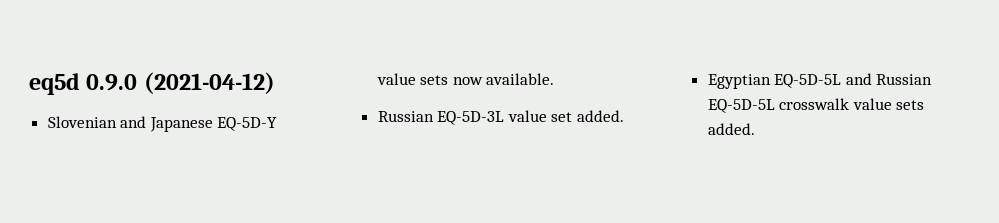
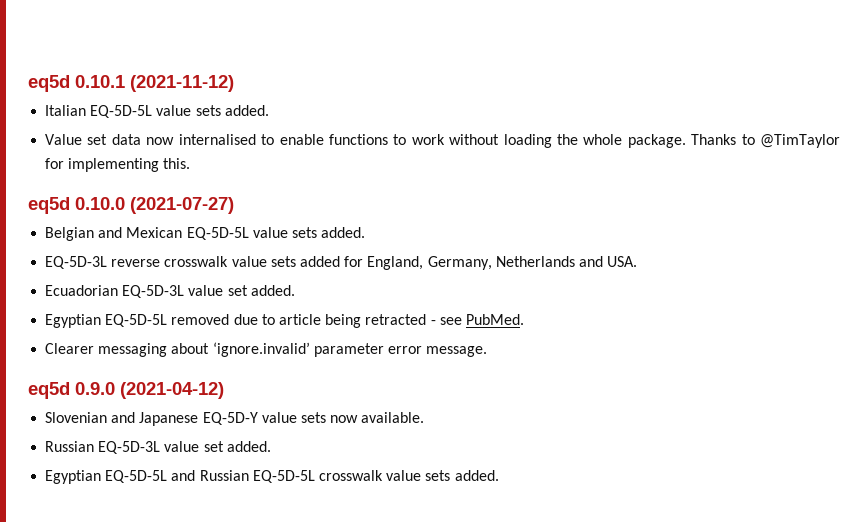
[29,73,80,95] eq5d -> [28,75,234,92] [45,105,269,118] [45,134,840,148] [45,158,191,172] [28,197,234,214] [45,227,366,241] [45,256,638,270] [45,285,295,298] [45,314,524,328] [45,342,488,357] [28,382,70,399] eq5d 0.10.1 (2021-11-12) // Italian EQ-5D-5L value sets added. // Value set data now internalised to enable functions to work without loading the whole package. Thanks to @TimTaylor for implementing this. // eq5d 0.10.0 (2021-07-27) // Belgian and Mexican EQ-5D-5L value sets added. // EQ-5D-3L reverse crosswalk value sets added for England, Germany, Netherlands and USA. // Ecuadorian EQ-5D-3L value set added. // Egyptian EQ-5D-5L removed due to article being retracted - see PubMed. // Clearer messaging about ‘ignore.invalid’ parameter error message. // eq5d

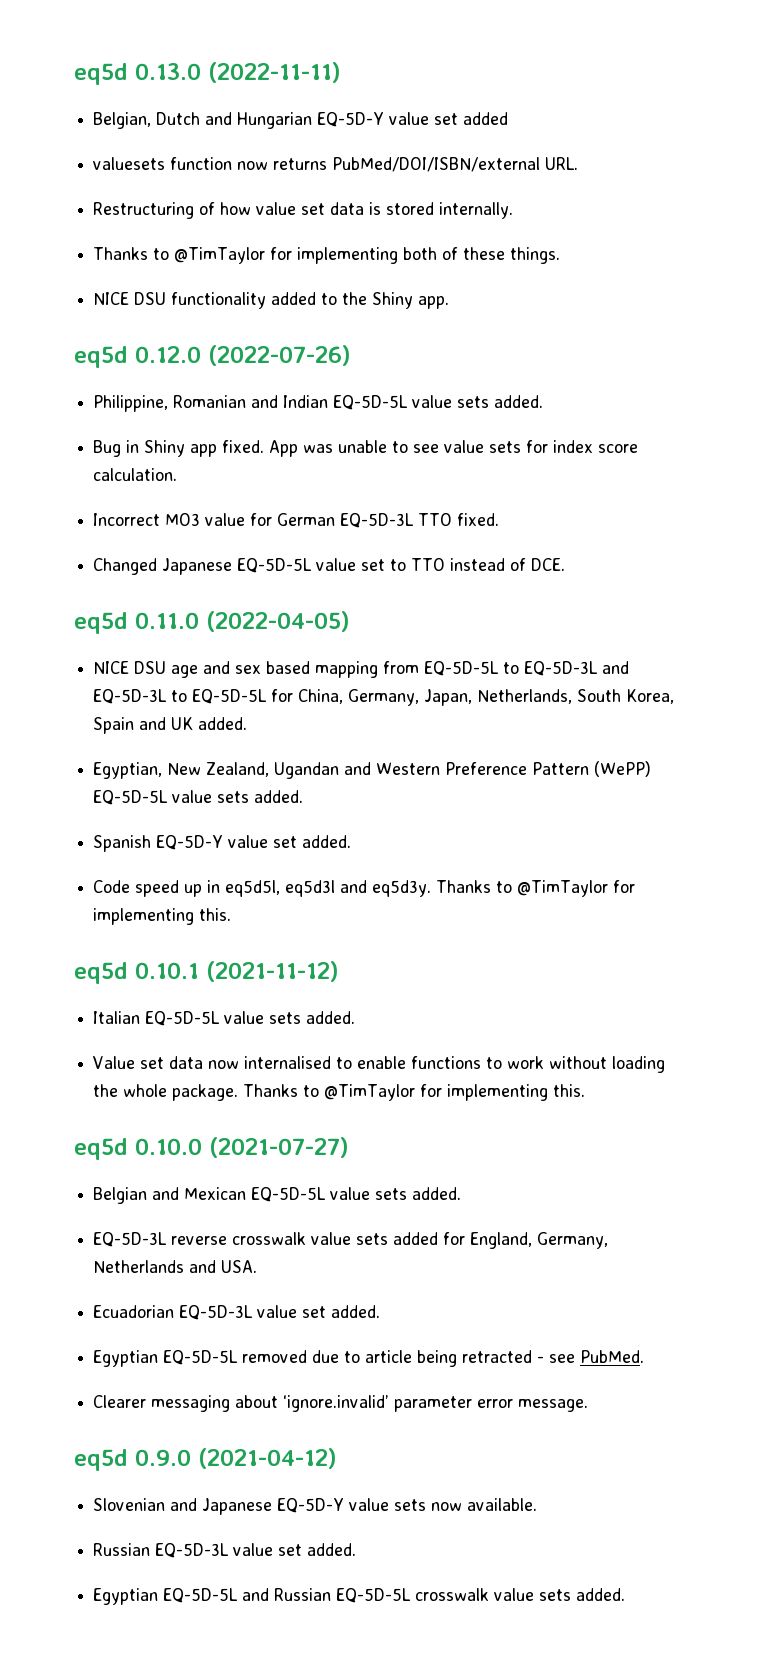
[28,75,70,92] eq5d -> [74,62,341,85] [93,112,509,129] [93,157,579,172] [93,202,514,219] [93,247,561,264] [93,292,450,309] [74,345,351,368] [93,395,544,412] [93,440,639,457] [93,468,178,481] [93,513,500,528] [93,558,566,575] [74,611,350,634] [93,661,630,678] [93,689,675,706] [93,717,248,734] [93,761,652,779] [93,790,304,805] [93,835,352,852] [93,880,636,897] [93,908,232,925] [74,962,128,984] eq5d 0.13.0 (2022-11-11) // Belgian, Dutch and Hungarian EQ-5D-Y value set added // valuesets function now returns PubMed/DOI/ISBN/external URL. // Restructuring of how value set data is stored internally. // Thanks to @TimTaylor for implementing both of these things. // NICE DSU functionality added to the Shiny app. // eq5d 0.12.0 (2022-07-26) // Philippine, Romanian and Indian EQ-5D-5L value sets added. // Bug in Shiny app fixed. App was unable to see value sets for index score calculation. // Incorrect MO3 value for German EQ-5D-3L TTO fixed. // Changed Japanese EQ-5D-5L value set to TTO instead of DCE. // eq5d 0.11.0 (2022-04-05) // NICE DSU age and sex based mapping from EQ-5D-5L to EQ-5D-3L and EQ-5D-3L to EQ-5D-5L for China, Germany, Japan, Netherlands, South Korea, Spain and UK added. // Egyptian, New Zealand, Ugandan and Western Preference Pattern (WePP) EQ-5D-5L value sets added. // Spanish EQ-5D-Y value set added. // Code speed up in eq5d5l, eq5d3l and eq5d3y. Thanks to @TimTaylor for implementing this. // eq5d

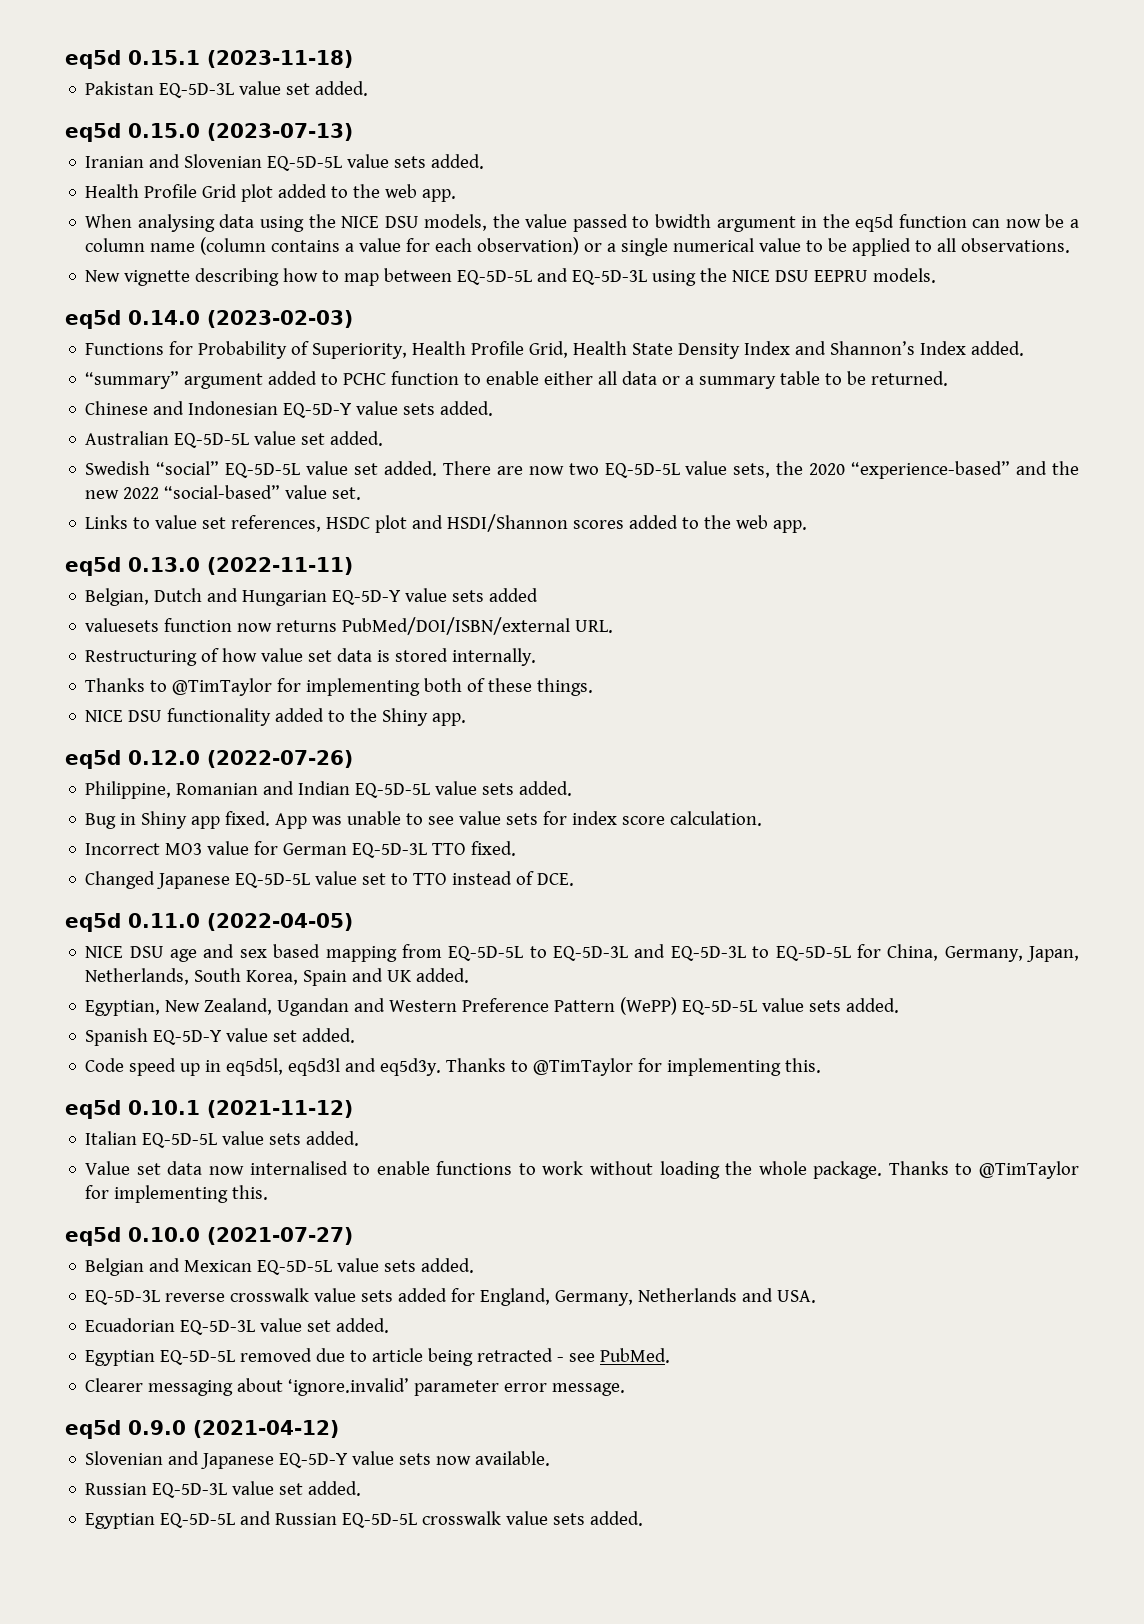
[74,63,128,85] eq5d -> [65,50,353,69] [85,81,369,98] [65,123,353,142] [85,154,485,171] [85,184,457,202] [85,214,1079,232] [85,237,1071,256] [85,268,937,286] [65,310,353,329] [85,341,1025,359] [85,371,949,389] [85,401,494,418] [85,431,384,448] [85,461,1079,479] [85,485,362,500] [85,514,808,533] [65,557,121,576] eq5d 0.15.1 (2023-11-18) // Pakistan EQ-5D-3L value set added. // eq5d 0.15.0 (2023-07-13) // Iranian and Slovenian EQ-5D-5L value sets added. // Health Profile Grid plot added to the web app. // When analysing data using the NICE DSU models, the value passed to bwidth argument in the eq5d function can now be a column name (column contains a value for each observation) or a single numerical value to be applied to all observations. // New vignette describing how to map between EQ-5D-5L and EQ-5D-3L using the NICE DSU EEPRU models. // eq5d 0.14.0 (2023-02-03) // Functions for Probability of Superiority, Health Profile Grid, Health State Density Index and Shannon’s Index added. // “summary” argument added to PCHC function to enable either all data or a summary table to be returned. // Chinese and Indonesian EQ-5D-Y value sets added. // Australian EQ-5D-5L value set added. // Swedish “social” EQ-5D-5L value set added. There are now two EQ-5D-5L value sets, the 2020 “experience-based” and the new 2022 “social-based” value set. // Links to value set references, HSDC plot and HSDI/Shannon scores added to the web app. // eq5d
[434,113,459,125] set -> [452,590,485,602] sets

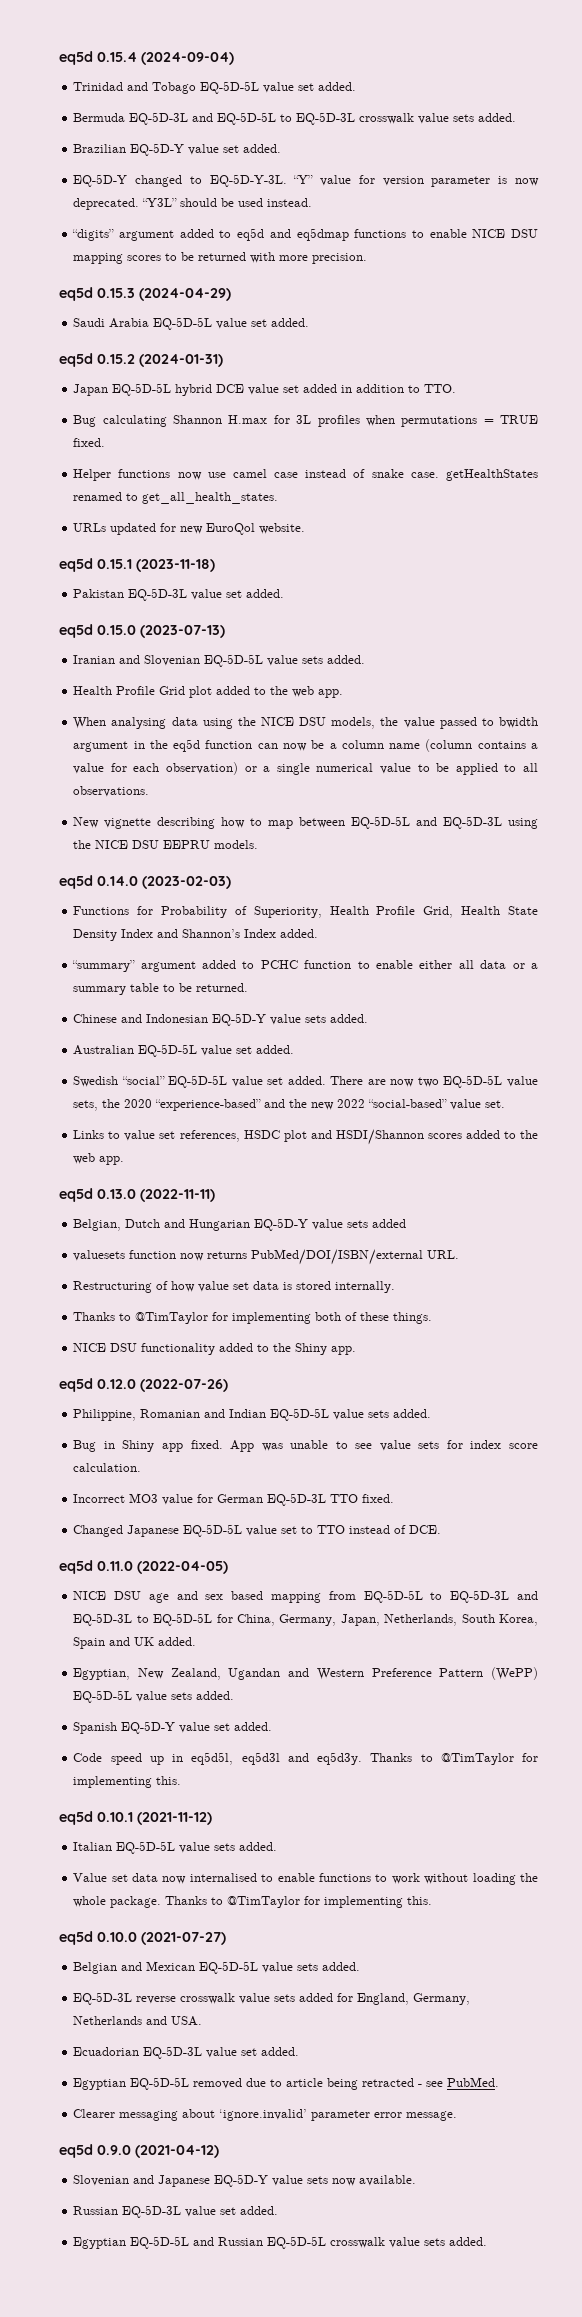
[65,50,121,69] eq5d -> [59,51,234,65] [73,81,357,94] [73,112,517,125] [73,143,282,156] [73,174,539,187] [73,198,313,210] [72,228,538,241] [73,252,368,264] [59,287,231,301] [73,317,310,330] [59,353,223,367] [73,383,457,396] [73,415,538,427] [73,438,106,447] [73,469,538,481] [73,492,279,504] [73,523,306,535] [59,558,93,572] eq5d 0.15.4 (2024-09-04) // Trinidad and Tobago EQ-5D-5L value set added. // Bermuda EQ-5D-3L and EQ-5D-5L to EQ-5D-3L crosswalk value sets added. // Brazilian EQ-5D-Y value set added. // EQ-5D-Y changed to EQ-5D-Y-3L. “Y” value for version parameter is now deprecated. “Y3L” should be used instead. // “digits” argument added to eq5d and eq5dmap functions to enable NICE DSU mapping scores to be returned with more precision. // eq5d 0.15.3 (2024-04-29) // Saudi Arabia EQ-5D-5L value set added. // eq5d 0.15.2 (2024-01-31) // Japan EQ-5D-5L hybrid DCE value set added in addition to TTO. // Bug calculating Shannon H.max for 3L profiles when permutations = TRUE fixed. // Helper functions now use camel case instead of snake case. getHealthStates renamed to get_all_health_states. // URLs updated for new EuroQol website. // eq5d

